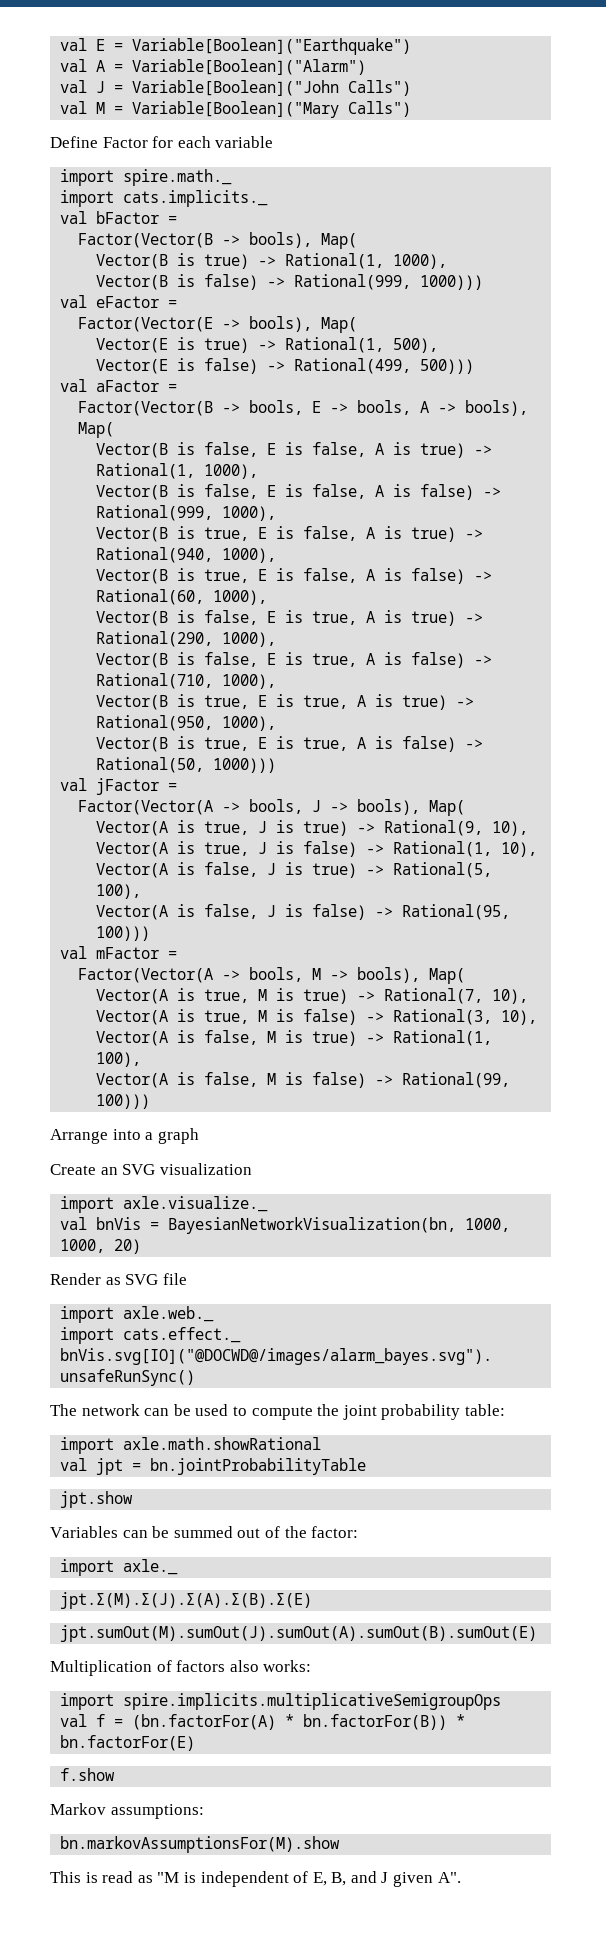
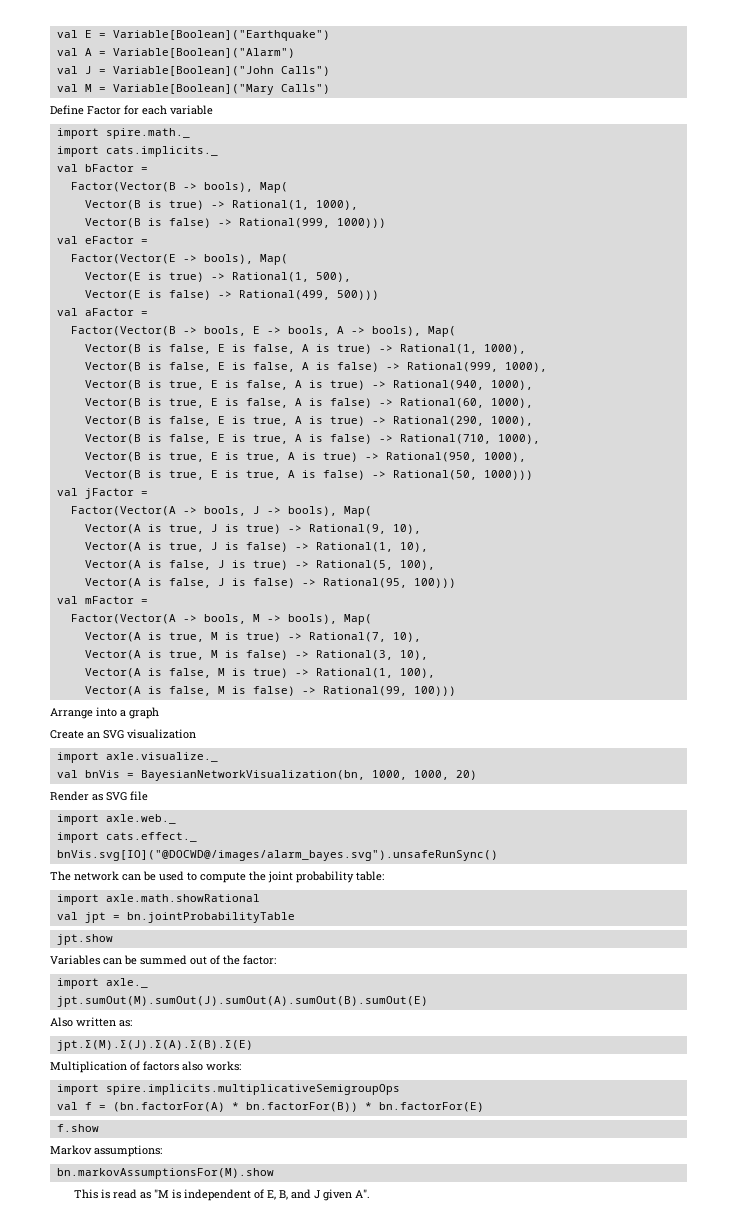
(179, 1567) none -> [56,996,428,1007] [50,1017,132,1027] // jpt.sumOut(M).sumOut(J).sumOut(A).sumOut(B).sumOut(E) // Also written as:
[60,1625,538,1642] // jpt.sumOut(M).sumOut(J).sumOut(A).sumOut(B).sumOut(E) -> (253, 1045) none

